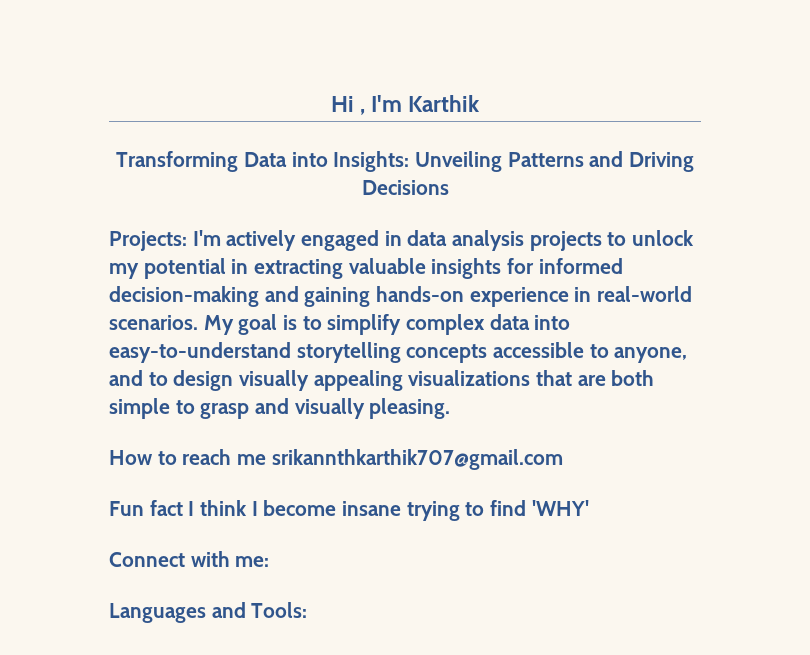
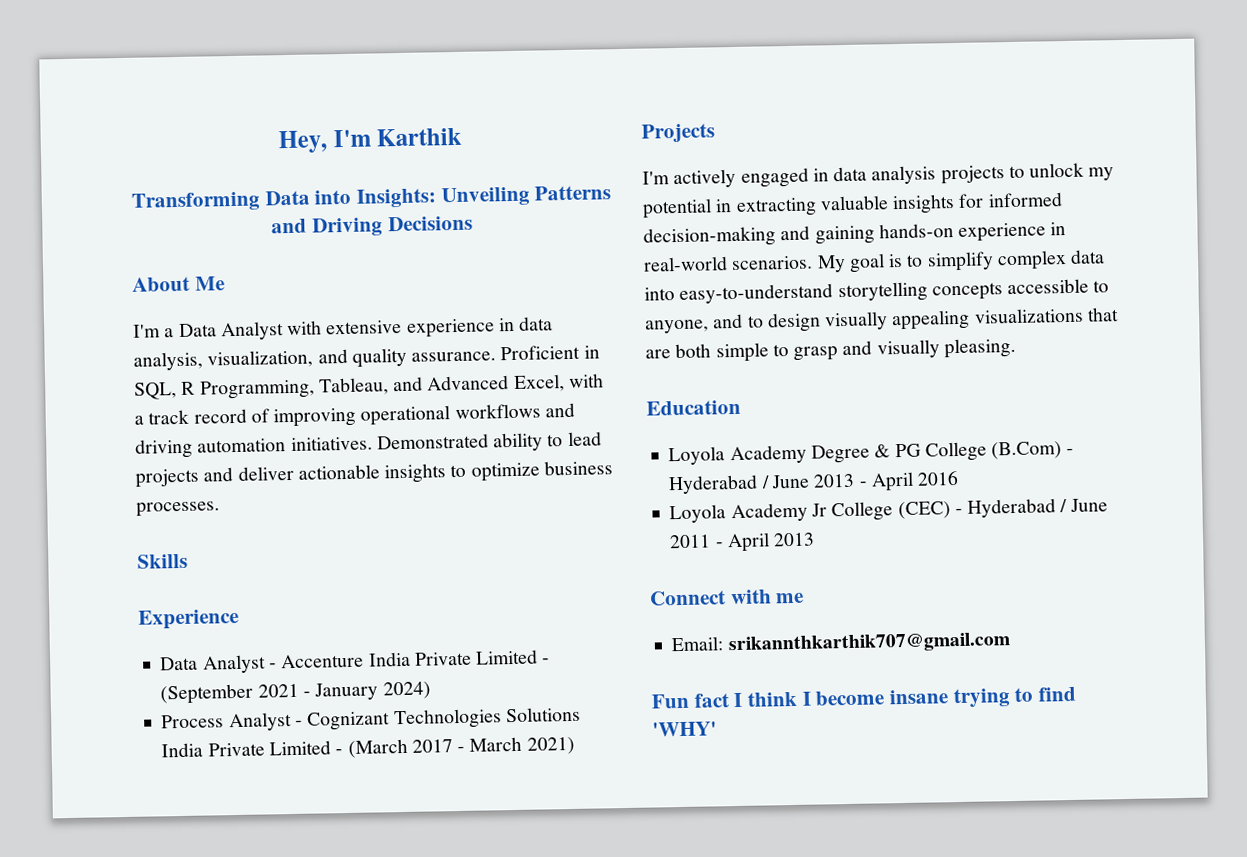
[330,96,365,115] Hi , -> [277,130,327,154] Hey,
[109,231,187,251] Projects: -> [132,276,225,292] [133,316,554,341] [133,344,600,371] [134,373,604,400] [134,402,575,428] [135,431,602,459] [135,460,613,488] [136,501,220,517] [137,553,188,569] [138,608,239,630] [160,649,551,674] [160,681,431,705] [161,706,581,732] [161,736,575,759] [641,123,715,143] About Me // I'm a Data Analyst with extensive experience in data analysis, visualization, and quality assurance. Proficient in SQL, R Programming, Tableau, and Advanced Excel, with a track record of improving operational workflows and driving automation initiatives. Demonstrated ability to lead projects and deliver actionable insights to optimize business processes. // Skills // Experience // Data Analyst - Accenture India Private Limited - (September 2021 - January 2024) // Process Analyst - Cognizant Technologies Solutions India Private Limited - (March 2017 - March 2021) // Projects //
[109,449,232,465] How to reach -> [646,399,741,416] [668,441,1075,466] [668,470,960,495] [669,498,1108,524] [669,532,816,553] [649,589,772,606] Education // Loyola Academy Degree & PG College (B.Com) - Hyderabad / June 2013 - April 2016 // Loyola Academy Jr College (CEC) - Hyderabad / June 2011 - April 2013 // Connect with
(267, 459) none -> [671,636,725,652] // Email:
[109,551,270,567] [109,602,308,623] // Connect with me: // Languages and Tools: -> (717, 729) none

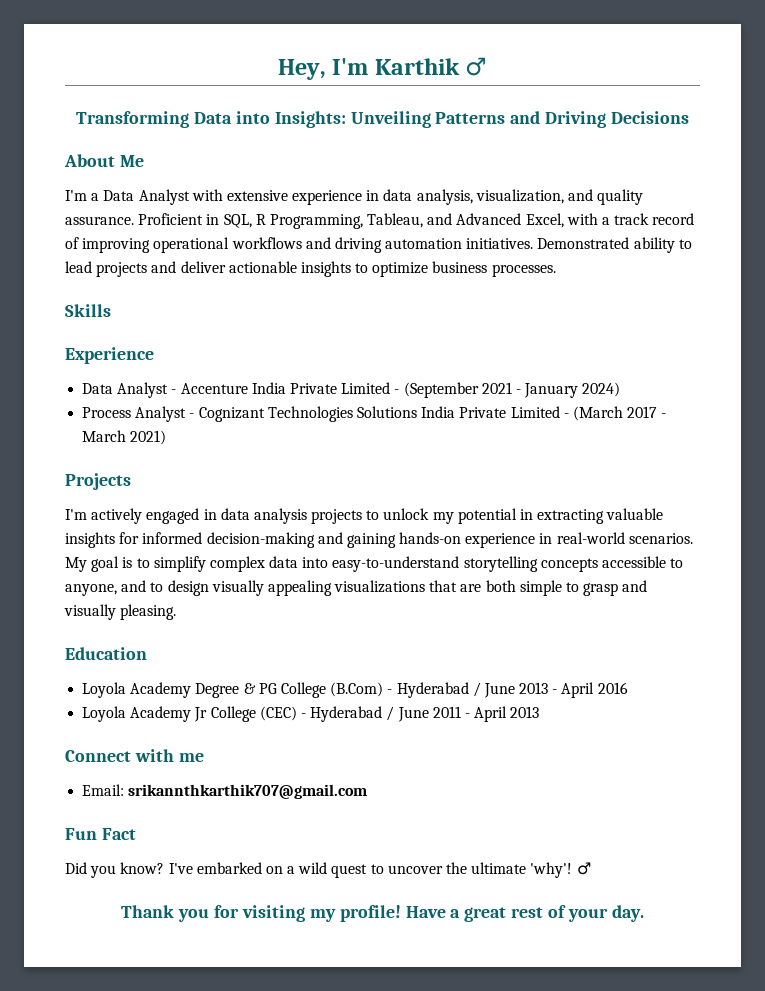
(463, 137) none -> [465,57,488,76] ♂
[693,686,1077,709] [652,721,717,737] fact I think I become insane trying to find 'WHY' -> [101,828,136,840] [65,862,591,878] [121,905,644,922] Fact // Did you know? I've embarked on a wild quest to uncover the ultimate 'why'! ♂ // Thank you for visiting my profile! Have a great rest of your day.

